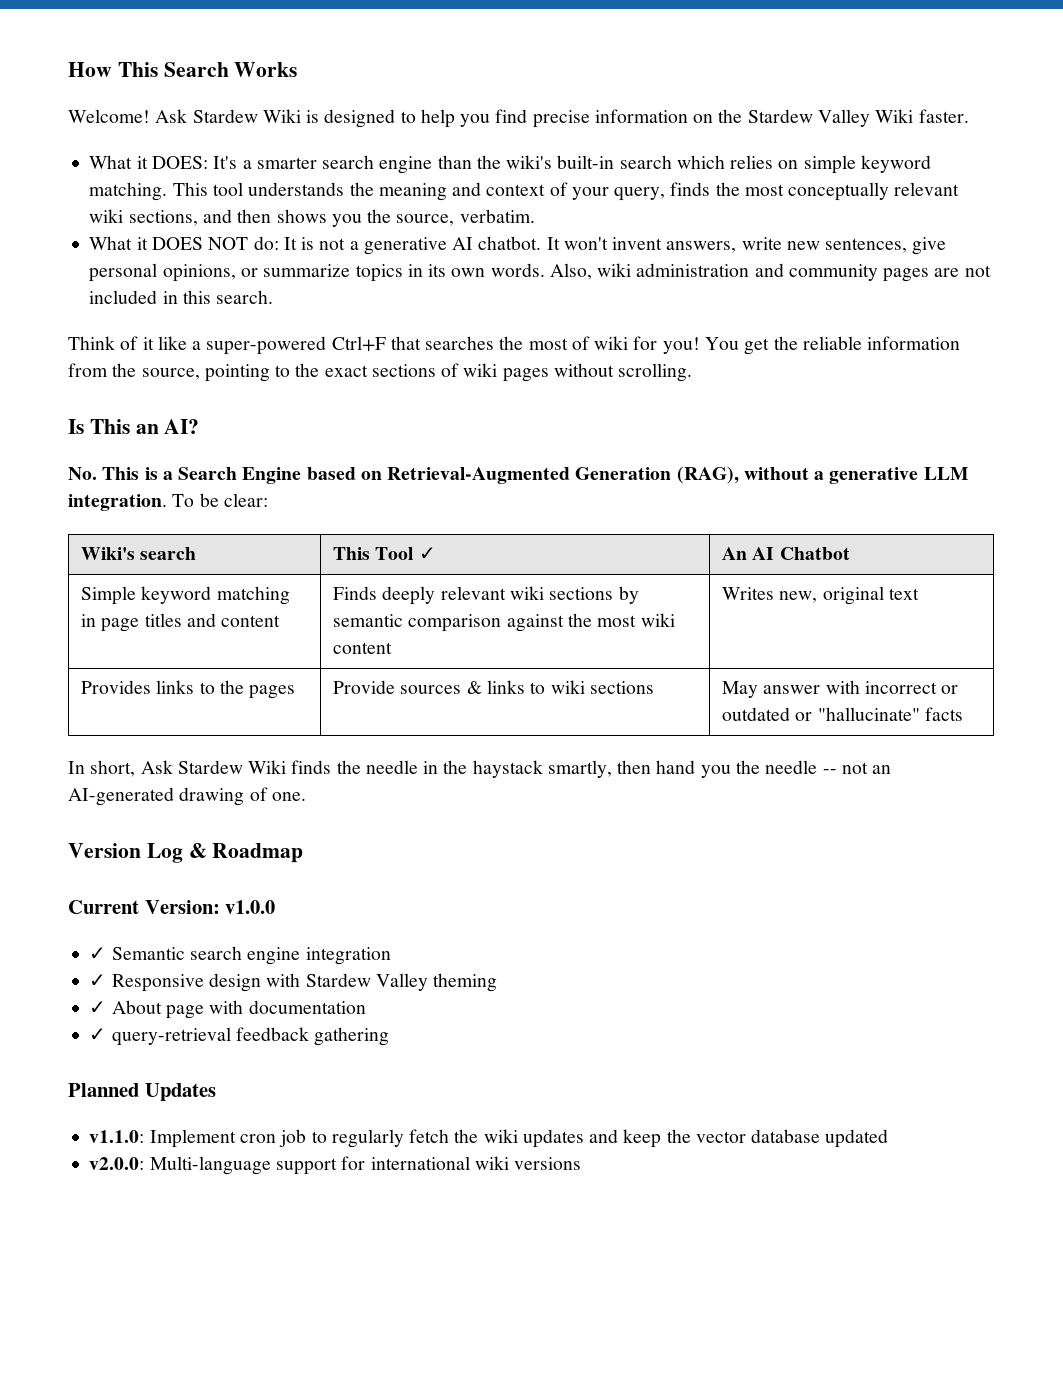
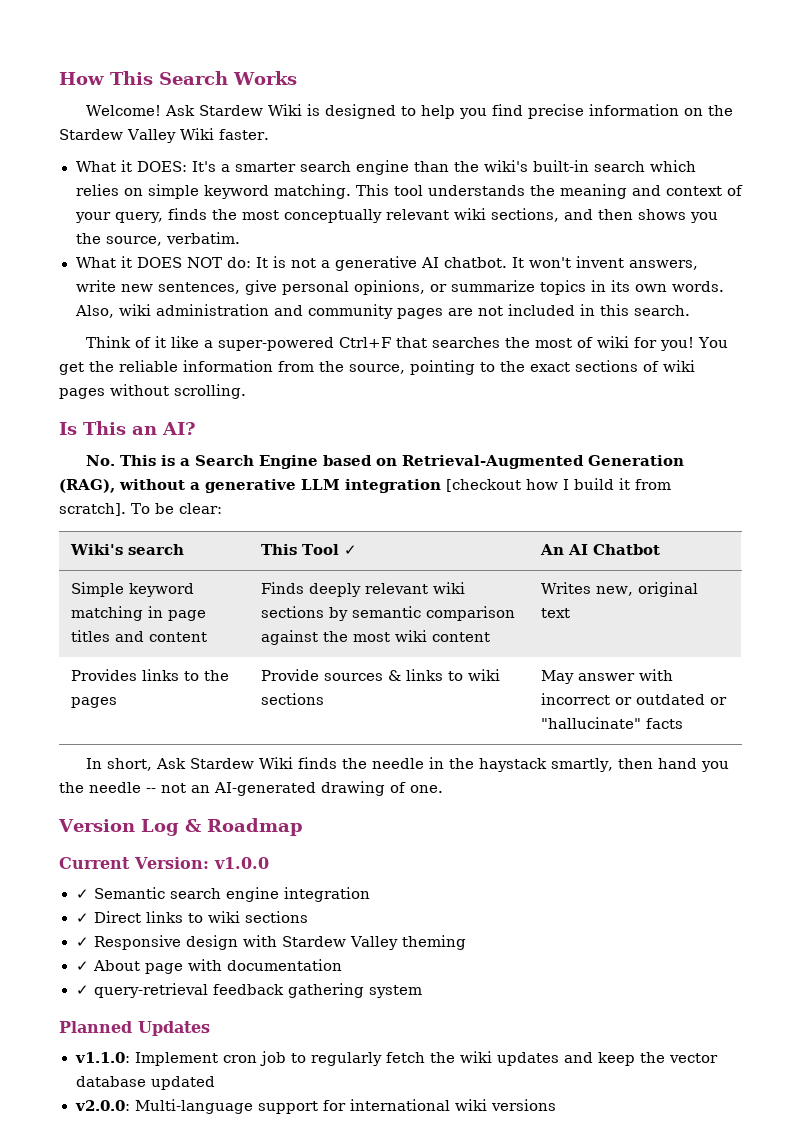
[68,494,167,511] integration. -> [345,478,671,493] [59,503,126,516] integration [checkout how I build it from scratch].
(391, 956) none -> [75,911,308,923] // ✓ Direct links to wiki sections
(390, 1036) none -> [368,985,422,998] system

